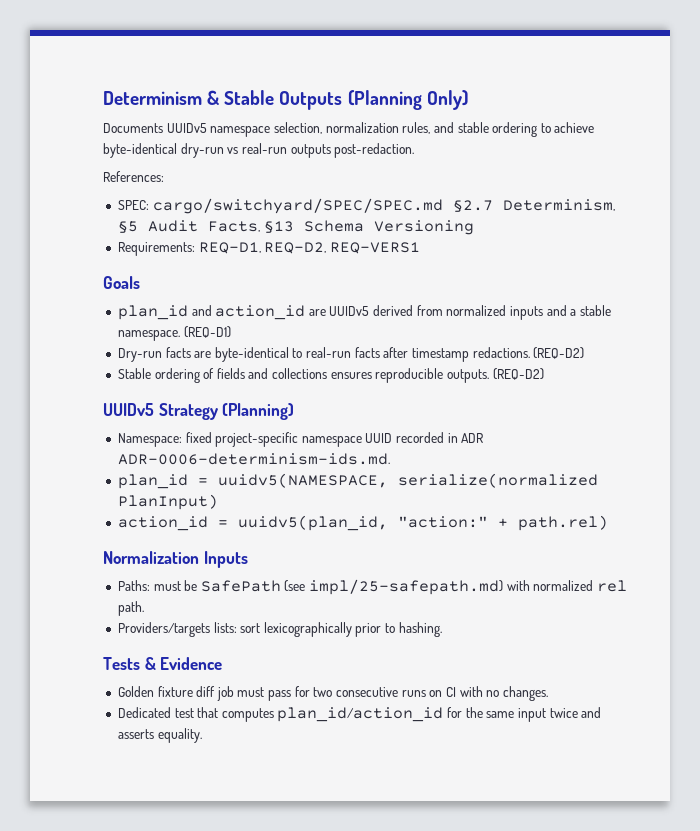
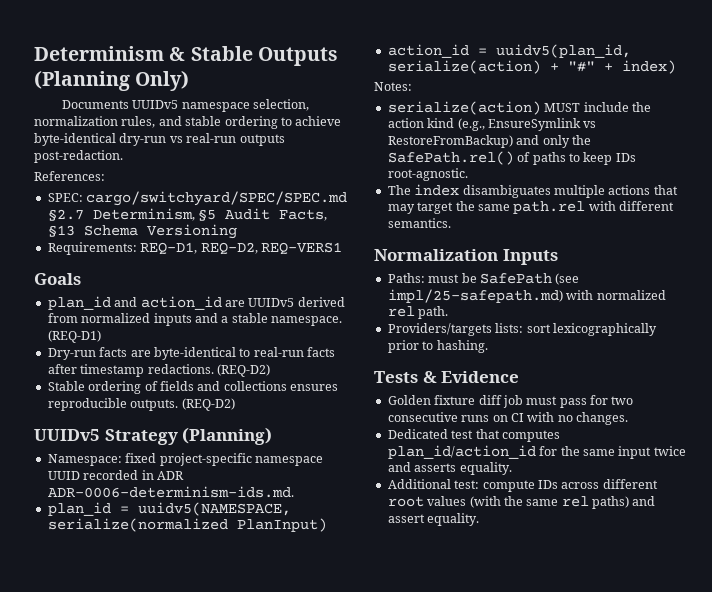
[397,515,608,531] "action:" + path.rel) -> [387,60,676,74] [374,82,412,91] [387,101,651,115] [387,118,597,131] [387,135,591,148] [387,151,636,165] [387,168,468,181] [387,184,678,198] [387,201,674,214] [387,218,451,228] serialize(action) + "#" + index) // Notes: // serialize(action) MUST include the action kind (e.g., EnsureSymlink vs RestoreFromBackup) and only the SafePath.rel() of paths to keep IDs root-agnostic. // The index disambiguates multiple actions that may target the same path.rel with different semantics.
(202, 735) none -> [387,479,658,492] [387,496,656,509] [387,513,480,526] // Additional test: compute IDs across different root values (with the same rel paths) and assert equality.

